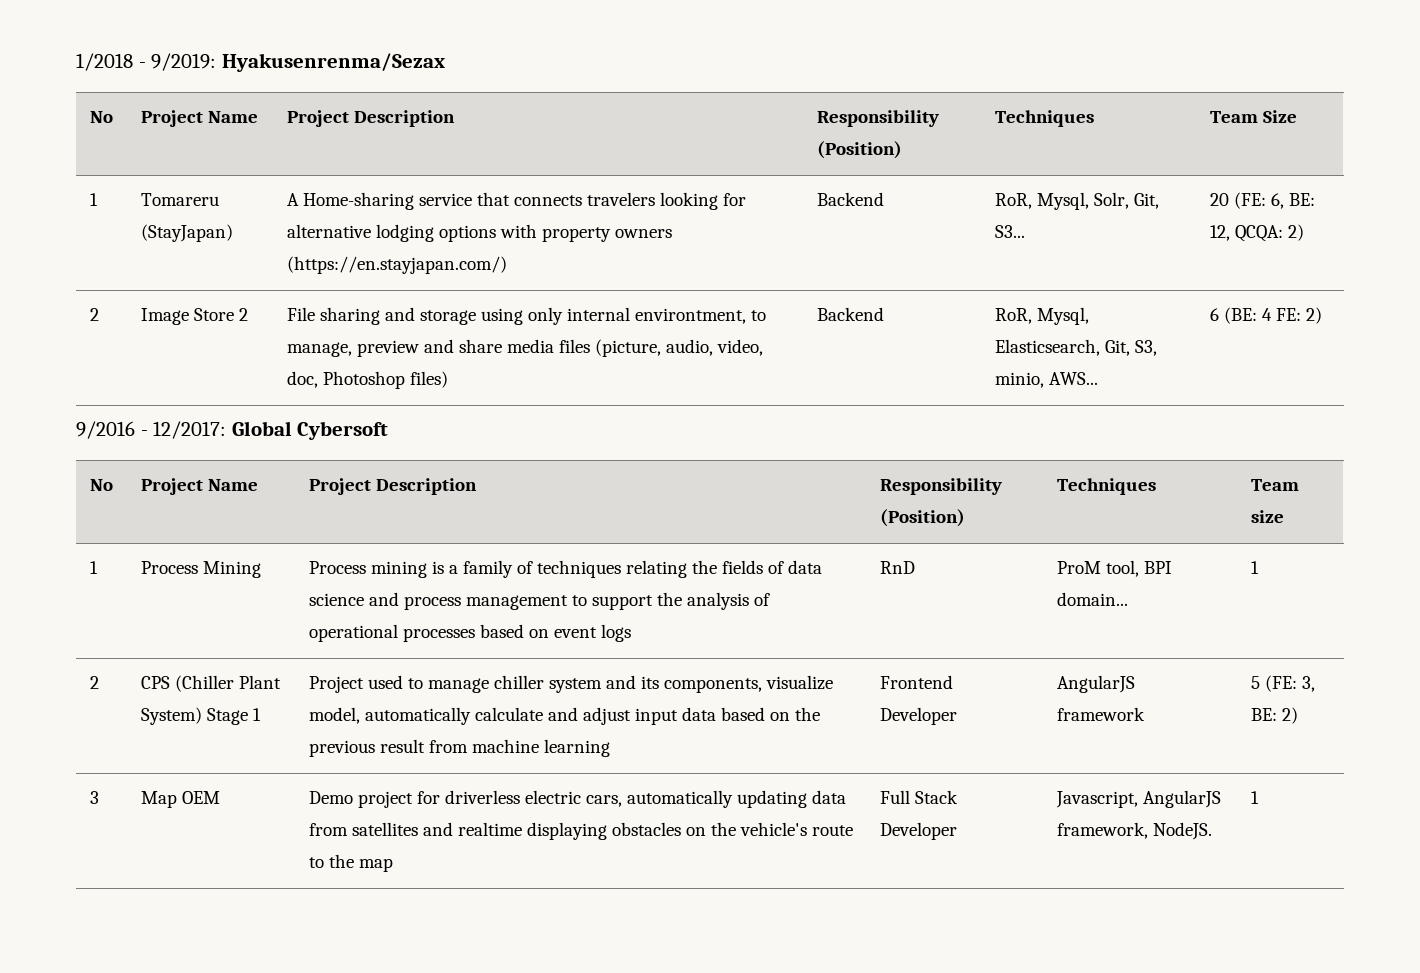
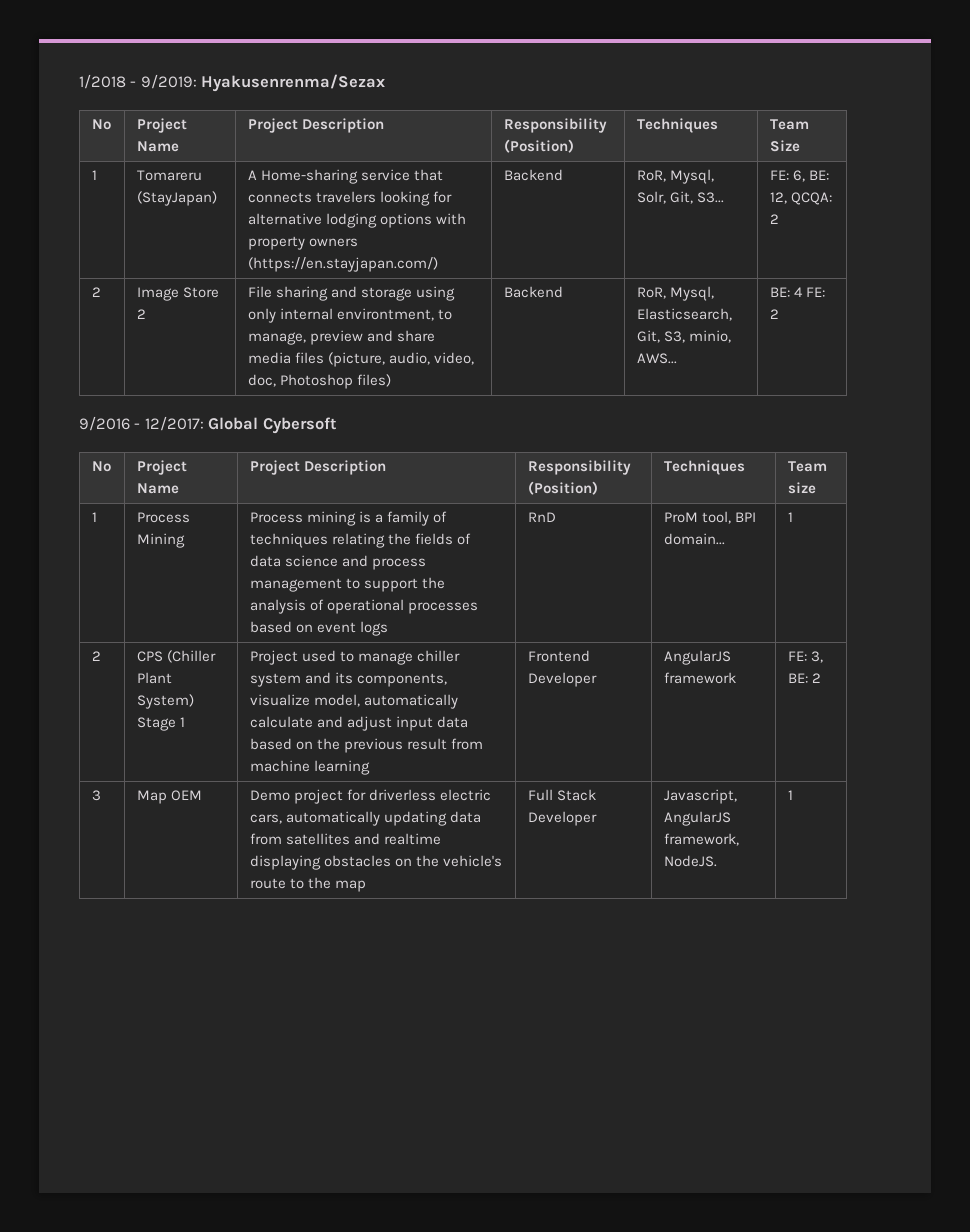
[1209,192,1266,209] 20 (FE: -> [769,170,789,180] FE:
[1287,224,1304,241] 2) -> [769,214,779,224] 2
[1209,307,1257,324] 6 (BE: -> [769,287,790,297] BE:
[1305,307,1322,324] 2) -> [769,309,779,319] 2
[1250,675,1297,692] 5 (FE: -> [787,651,807,661] FE:
[1281,707,1298,724] 2) -> [811,673,821,683] 2

